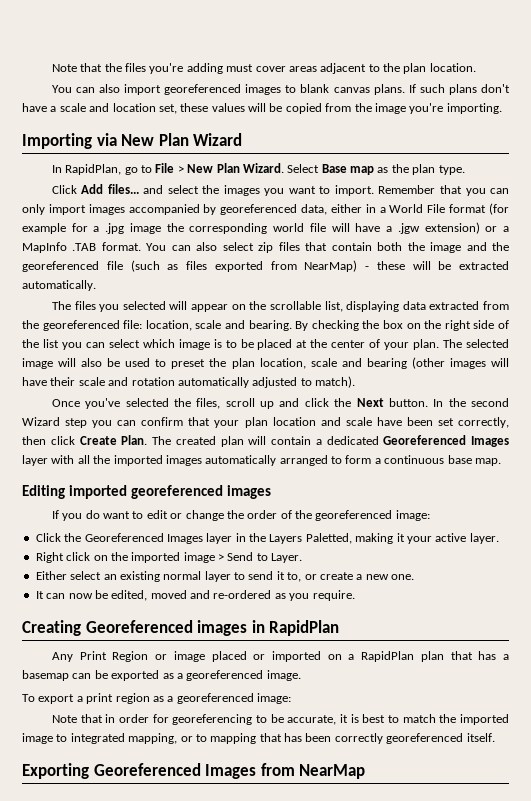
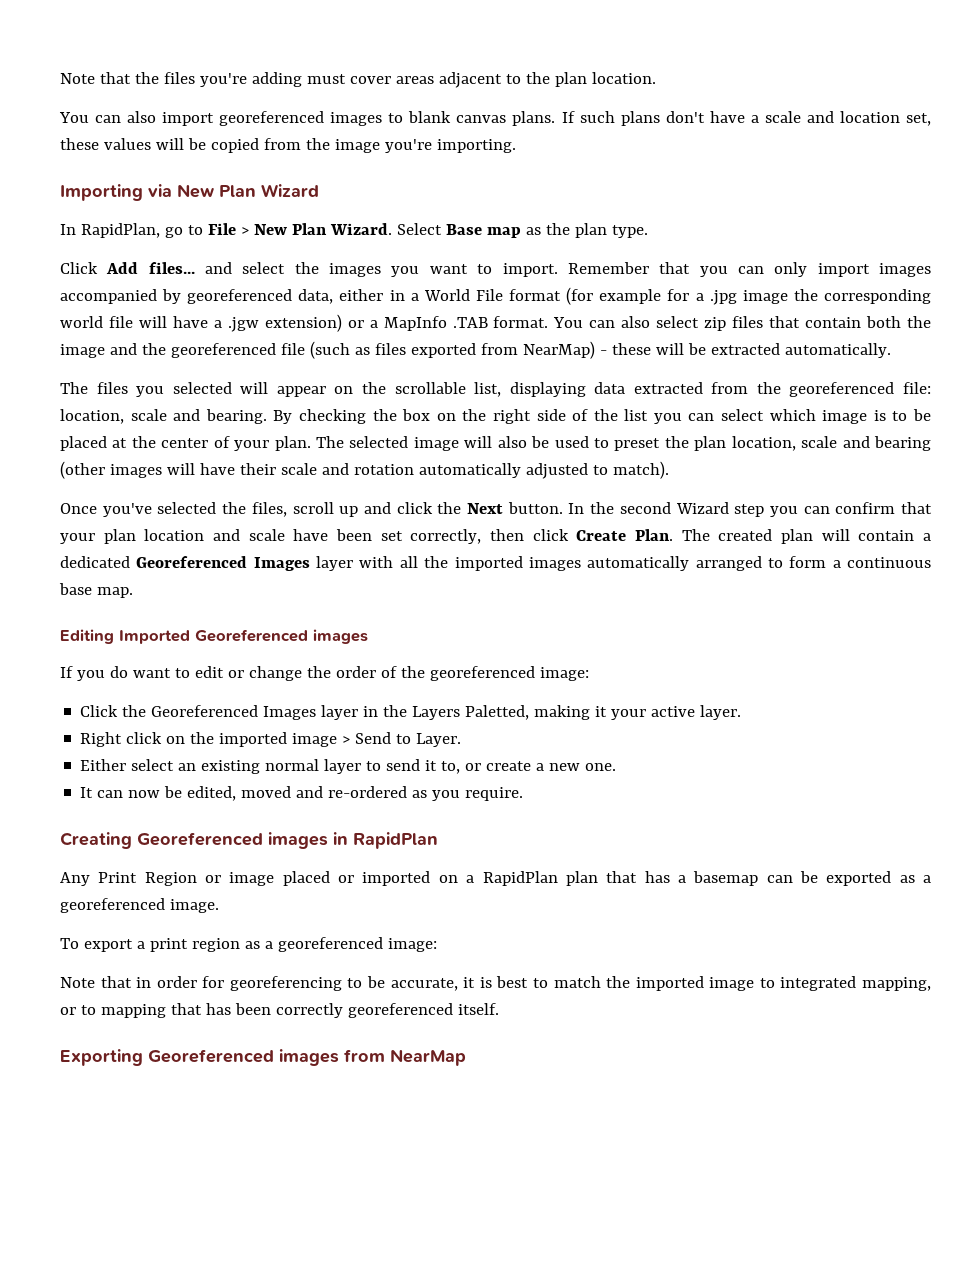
[68,485,223,499] imported georeferenced -> [119,629,308,644] Imported Georeferenced
[205,764,257,779] Images -> [279,1049,339,1066] images

